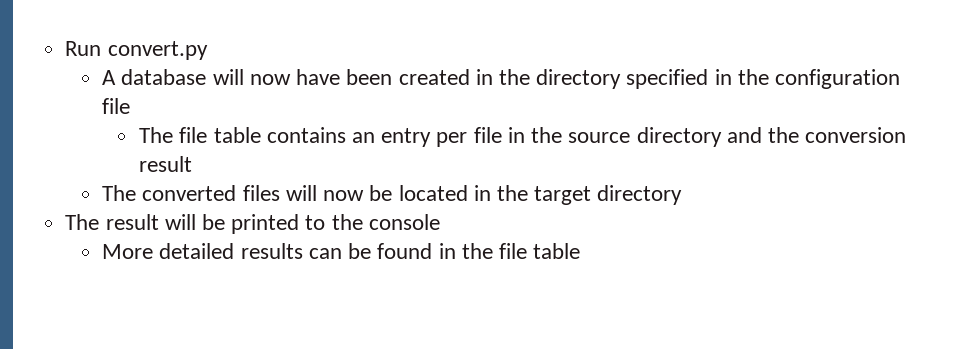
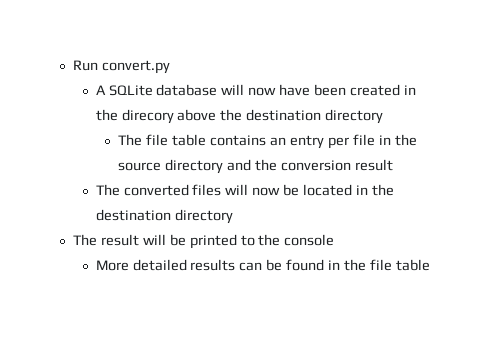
(117, 77) none -> [108,85,153,96] SQLite
[536,69,900,89] [102,98,131,114] directory specified in the configuration file -> [121,109,384,124] direcory above the destination directory
[534,186,592,205] target -> [95,209,171,221] destination

